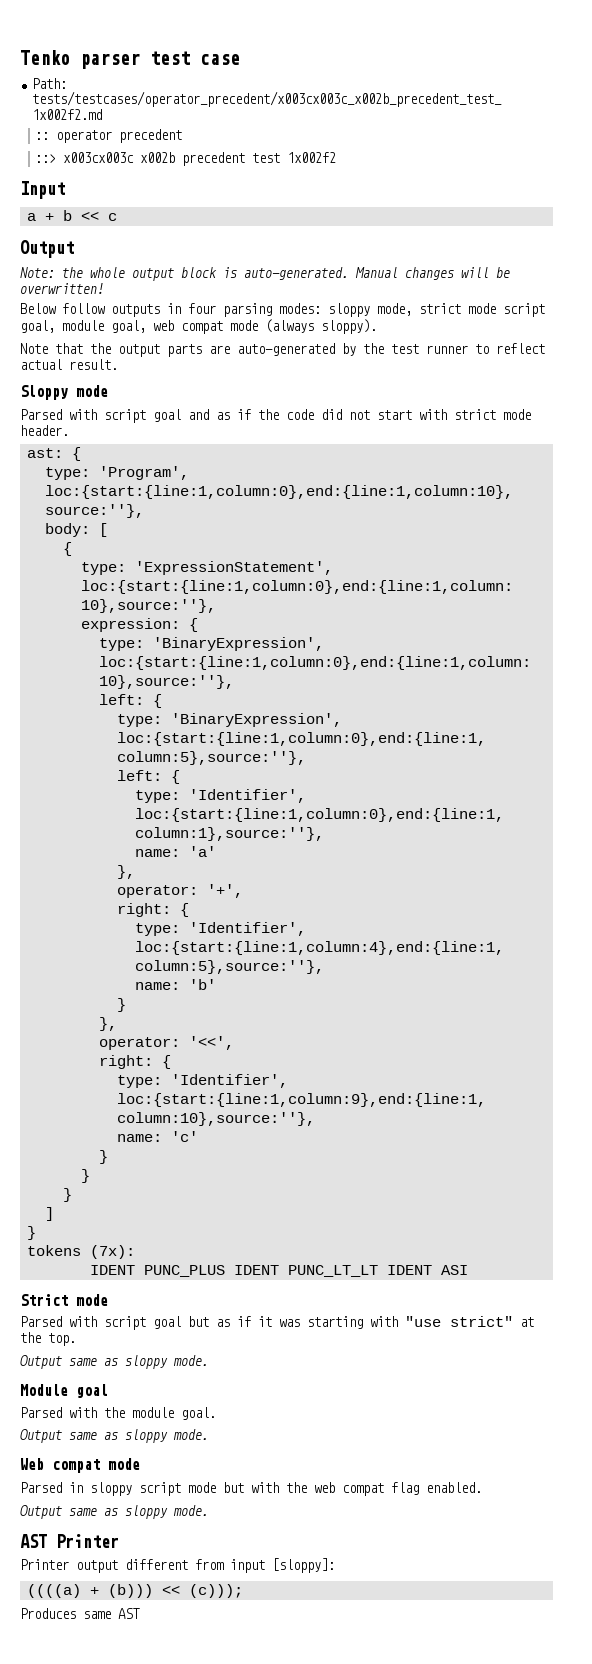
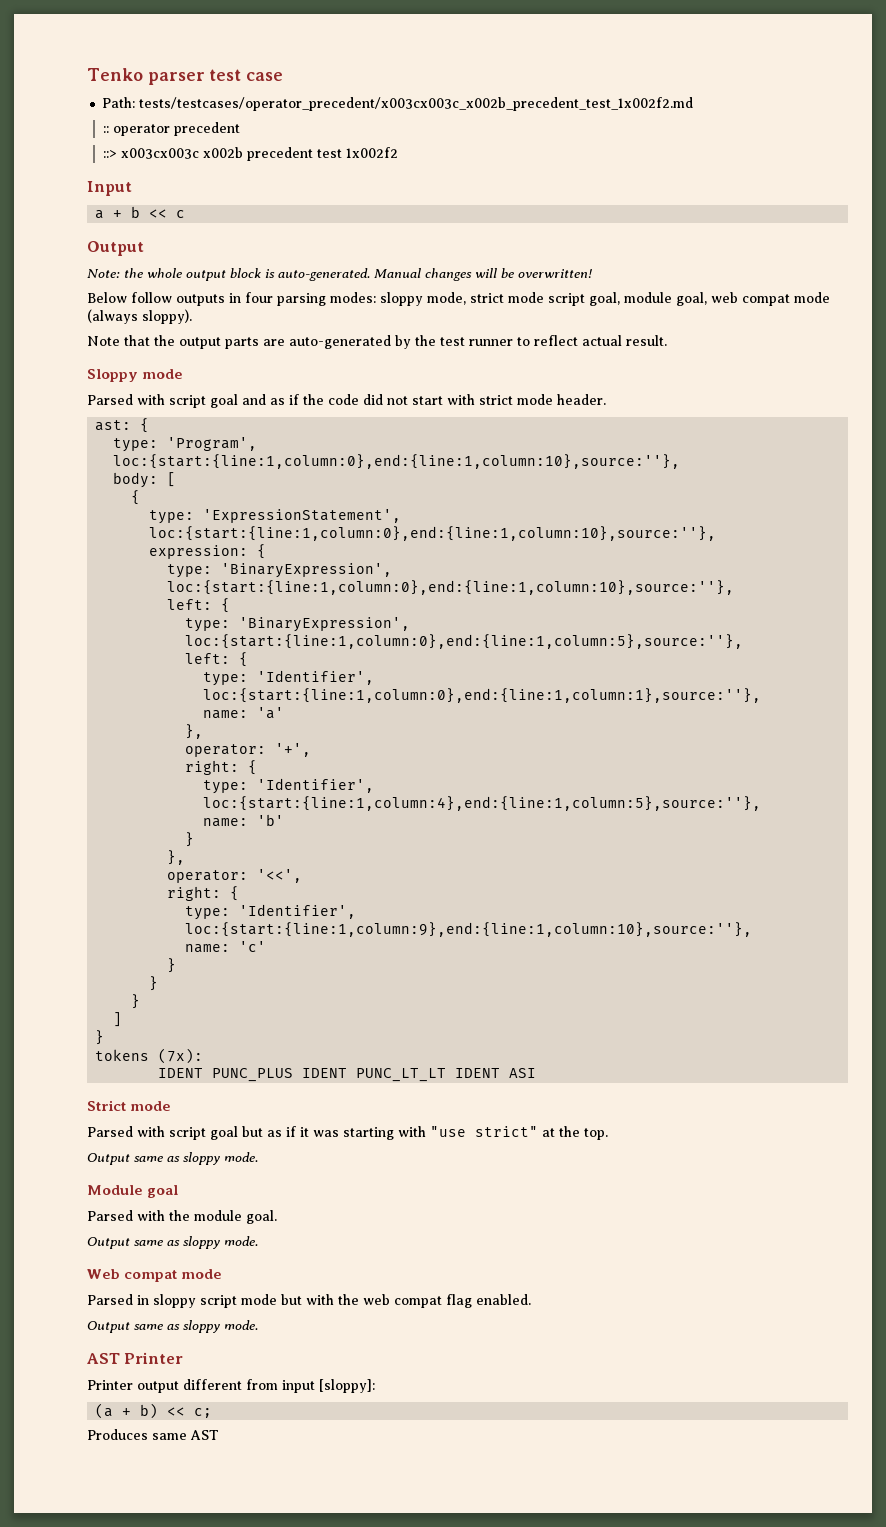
[26,1584,243,1598] ((((a) + (b))) << (c))); -> [95,1403,213,1419] (a + b) << c;

